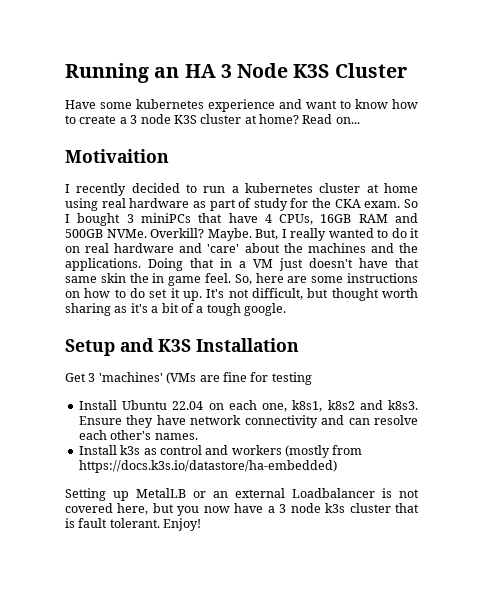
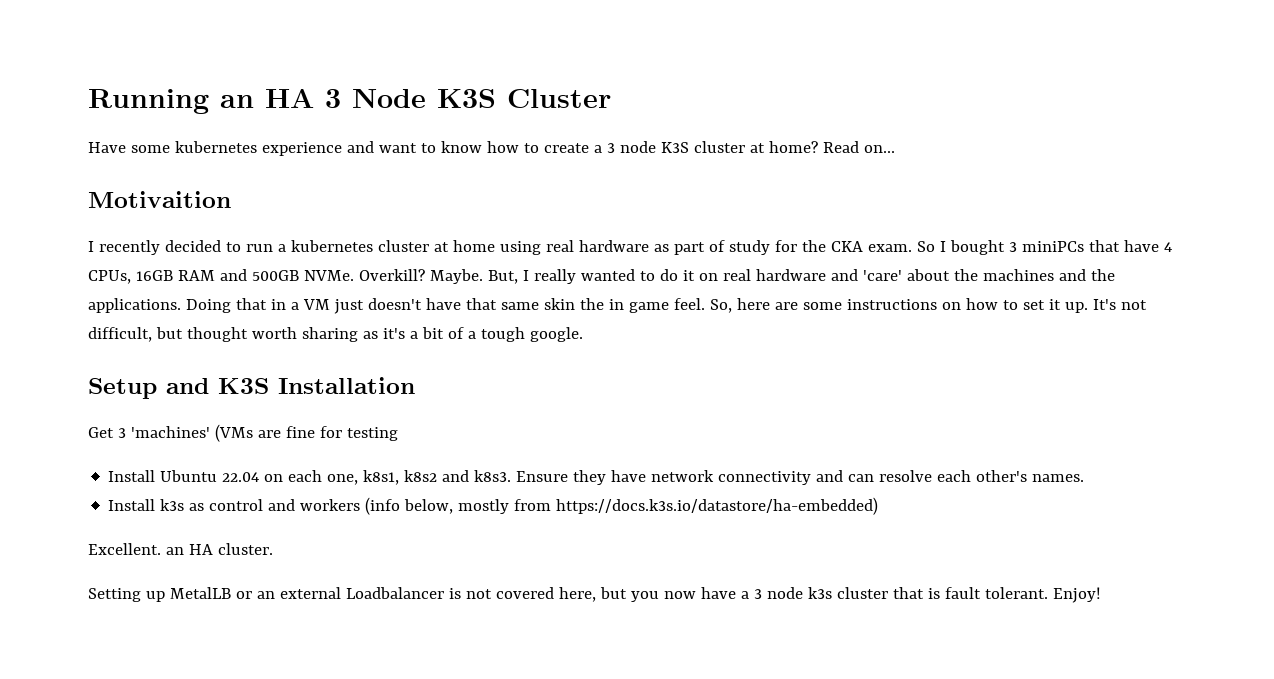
[130,288,145,298] do -> (1018, 305) none
[285,445,330,458] (mostly -> [365,497,510,515] (info below, mostly
(337, 466) none -> [88,543,273,555] // Excellent. an HA cluster.

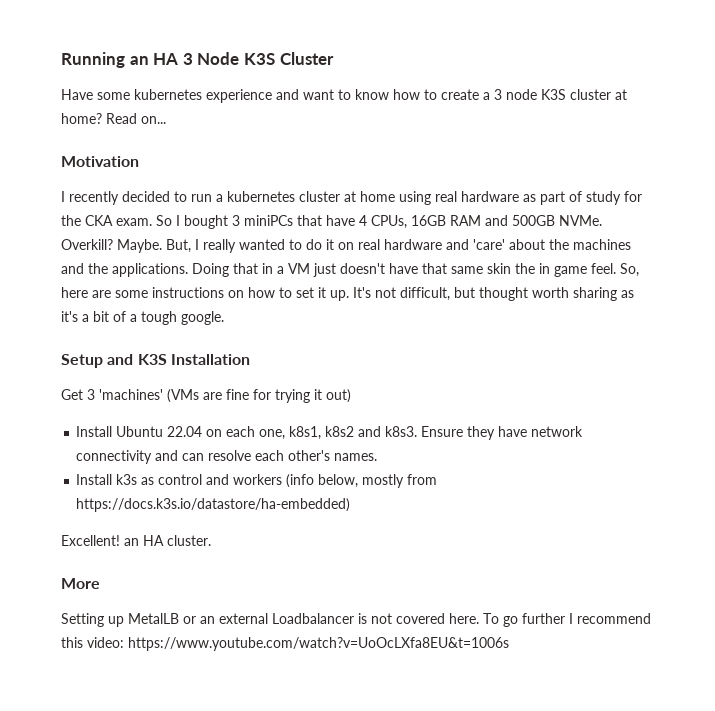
[88,191,231,208] Motivaition -> [61,156,139,167] Motivation
[346,427,398,441] testing -> [275,389,351,403] trying it out)
[88,543,161,555] Excellent. -> [61,535,120,546] Excellent!
(273, 549) none -> [61,578,100,589] // More
[558,587,1101,603] here, but you now have a 3 node k3s cluster that is fault tolerant. Enjoy! -> [449,613,651,627] [61,637,509,651] here. To go further I recommend this video: https://www.youtube.com/watch?v=UoOcLXfa8EU&t=1006s

